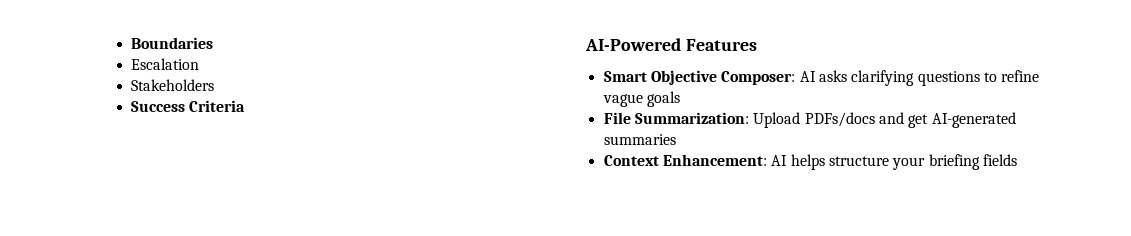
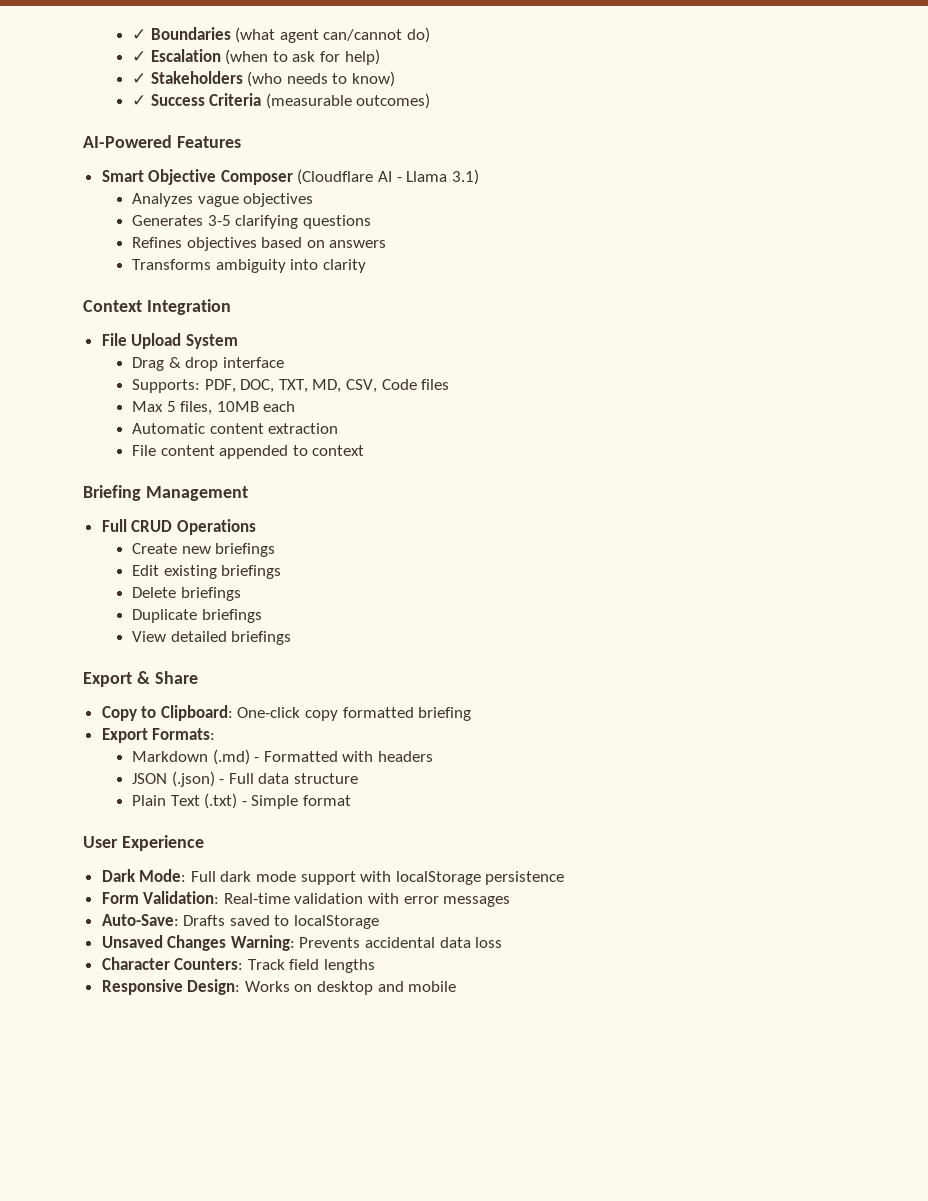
(130, 43) none -> [132,29,147,40] ✓
[130,58,199,70] [130,79,214,91] // Escalation // Stakeholders // -> [235,27,431,43] [132,49,380,65] [132,71,396,87] [132,95,147,106] (what agent can/cannot do) // ✓ Escalation (when to ask for help) // ✓ Stakeholders (who needs to know) // ✓
(246, 106) none -> [265,93,431,109] (measurable outcomes)
[721,70,1040,86] [602,91,680,107] [603,112,1016,128] [603,134,676,145] [603,154,1017,170] Composer: AI asks clarifying questions to refine vague goals // File Summarization: Upload PDFs/docs and get AI-generated summaries // Context Enhancement: AI helps structure your briefing fields -> [220,169,479,185] [132,193,314,207] [132,215,371,229] [132,237,387,251] [132,259,366,273] [83,299,231,315] [101,333,238,349] [132,357,284,371] [132,379,450,393] [132,401,296,415] [132,423,339,434] [132,445,365,459] [83,485,248,501] [101,519,256,535] [132,543,276,557] [132,565,282,579] [132,587,241,601] [132,609,262,623] [132,631,292,645] [83,671,198,687] [101,705,472,721] [101,728,216,743] [132,749,434,765] [132,771,359,787] [132,793,352,809] [83,835,204,851] [101,869,565,885] [101,891,511,907] [101,914,380,929] [101,935,503,951] [101,957,376,973] [101,979,457,995] Composer (Cloudflare AI - Llama 3.1) // Analyzes vague objectives // Generates 3-5 clarifying questions // Refines objectives based on answers // Transforms ambiguity into clarity // Context Integration // File Upload System // Drag & drop interface // Supports: PDF, DOC, TXT, MD, CSV, Code files // Max 5 files, 10MB each // Automatic content extraction // File content appended to context // Briefing Management // Full CRUD Operations // Create new briefings // Edit existing briefings // Delete briefings // Duplicate briefings // View detailed briefings // Export & Share // Copy to Clipboard: One-click copy formatted briefing // Export Formats: // Markdown (.md) - Formatted with headers // JSON (.json) - Full data structure // Plain Text (.txt) - Simple format // User Experience // Dark Mode: Full dark mode support with localStorage persistence // Form Validation: Real-time validation with error messages // Auto-Save: Drafts saved to localStorage // Unsaved Changes Warning: Prevents accidental data loss // Character Counters: Track field lengths // Responsive Design: Works on desktop and mobile

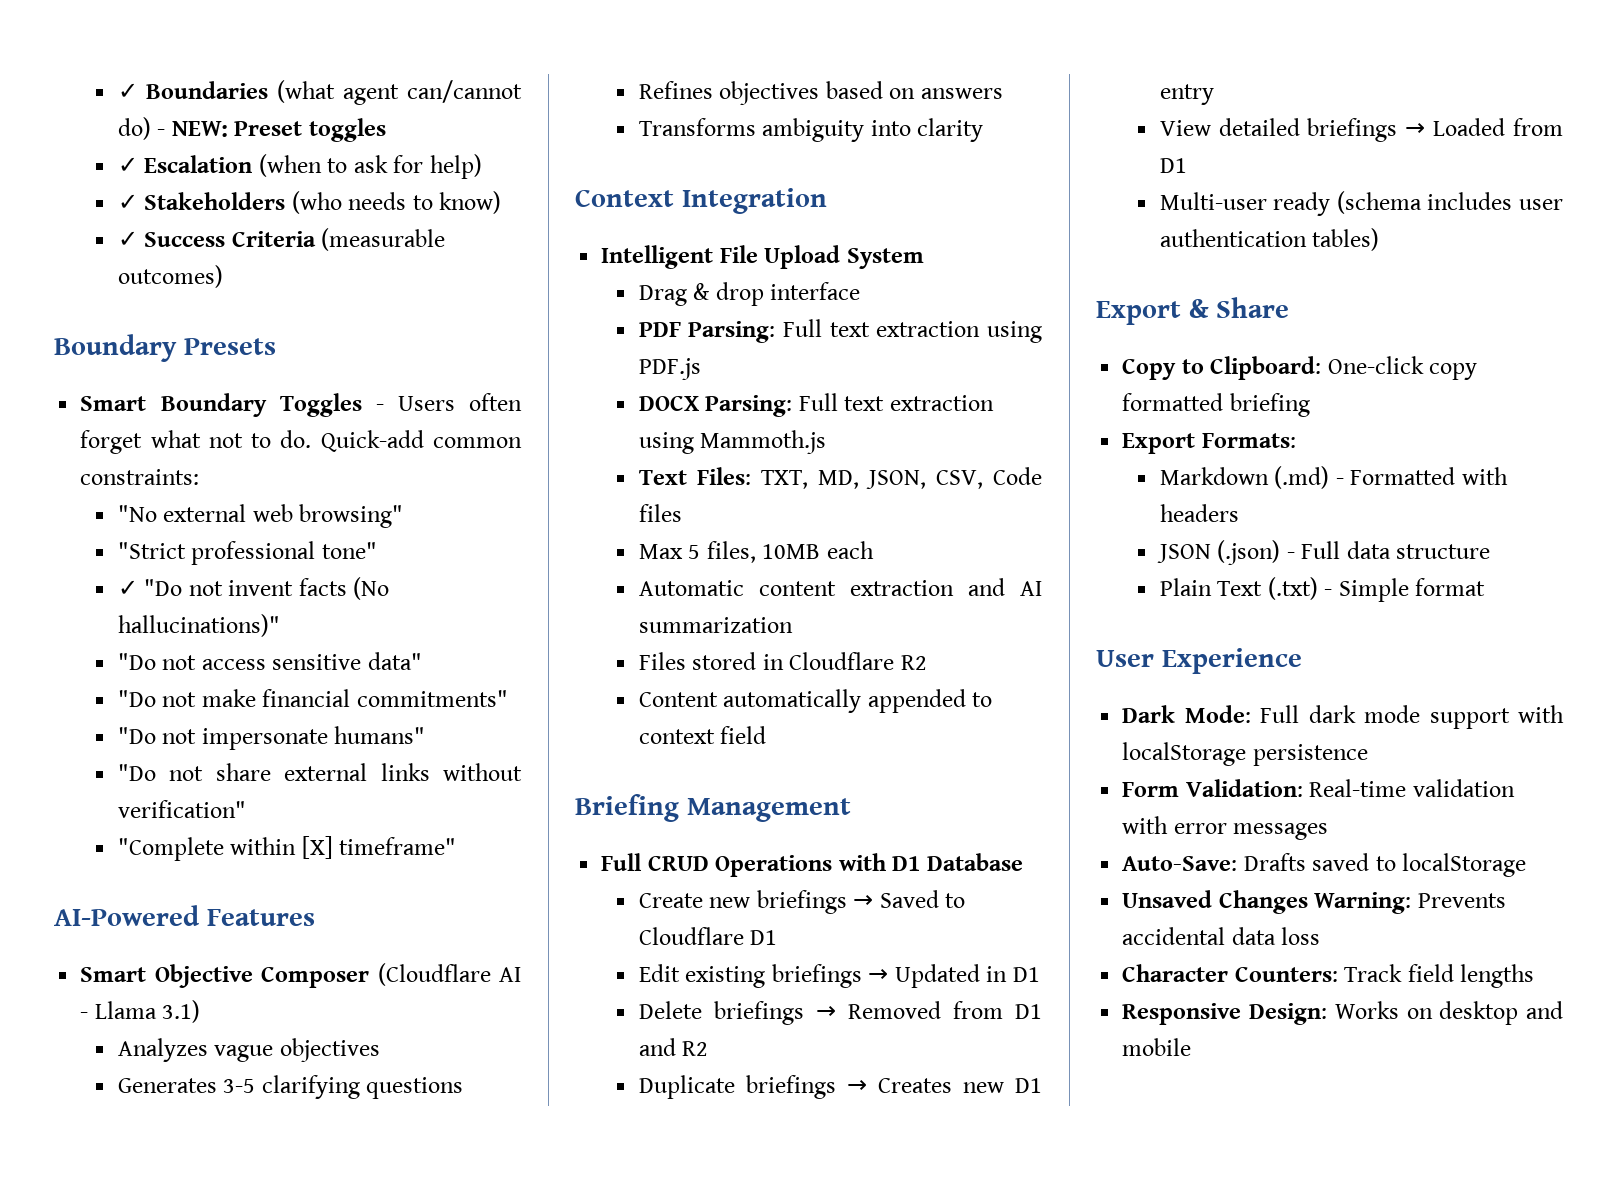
(431, 35) none -> [157,118,386,142] - NEW: Preset toggles
(431, 101) none -> [54,334,276,362] [80,393,522,417] [80,430,522,454] [80,469,200,485] [117,504,404,528] [117,541,377,565] [117,577,390,600] [117,614,280,637] [117,652,422,670] [117,689,508,707] [117,726,426,750] [117,763,522,781] [117,800,246,818] [117,836,457,861] // Boundary Presets // Smart Boundary Toggles - Users often forget what not to do. Quick-add common constraints: // "No external web browsing" // "Strict professional tone" // ✓ "Do not invent facts (No hallucinations)" // "Do not access sensitive data" // "Do not make financial commitments" // "Do not impersonate humans" // "Do not share external links without verification" // "Complete within [X] timeframe"
(231, 307) none -> [601,245,714,269] Intelligent
[132,379,275,393] Supports: PDF, DOC, -> [638,319,1042,343] [638,358,701,380] [638,393,994,417] [638,430,827,454] [638,467,751,485] PDF Parsing: Full text extraction using PDF.js // DOCX Parsing: Full text extraction using Mammoth.js // Text Files:
(342, 386) none -> [865,470,926,489] JSON,
[132,445,215,456] // File content -> [967,578,1042,596] [638,617,793,633] [638,652,927,670] [638,689,862,713] and AI summarization // Files stored in Cloudflare R2 // Content automatically
(365, 450) none -> [720,726,767,744] field
(256, 527) none -> [838,853,1023,871] with D1 Database
[132,565,282,579] [132,587,241,601] [132,609,262,623] [132,631,292,645] // Edit existing briefings // Delete briefings // Duplicate briefings // View detailed briefings -> [853,890,966,908] [638,927,778,945] [638,964,1040,988] [638,1001,1042,1025] [638,1038,709,1056] [638,1075,1042,1099] [1159,84,1214,105] [1159,118,1563,142] [1159,158,1187,173] [1159,191,1563,216] [1159,228,1380,251] → Saved to Cloudflare D1 // Edit existing briefings → Updated in D1 // Delete briefings → Removed from D1 and R2 // Duplicate briefings → Creates new D1 entry // View detailed briefings → Loaded from D1 // Multi-user ready (schema includes user authentication tables)

